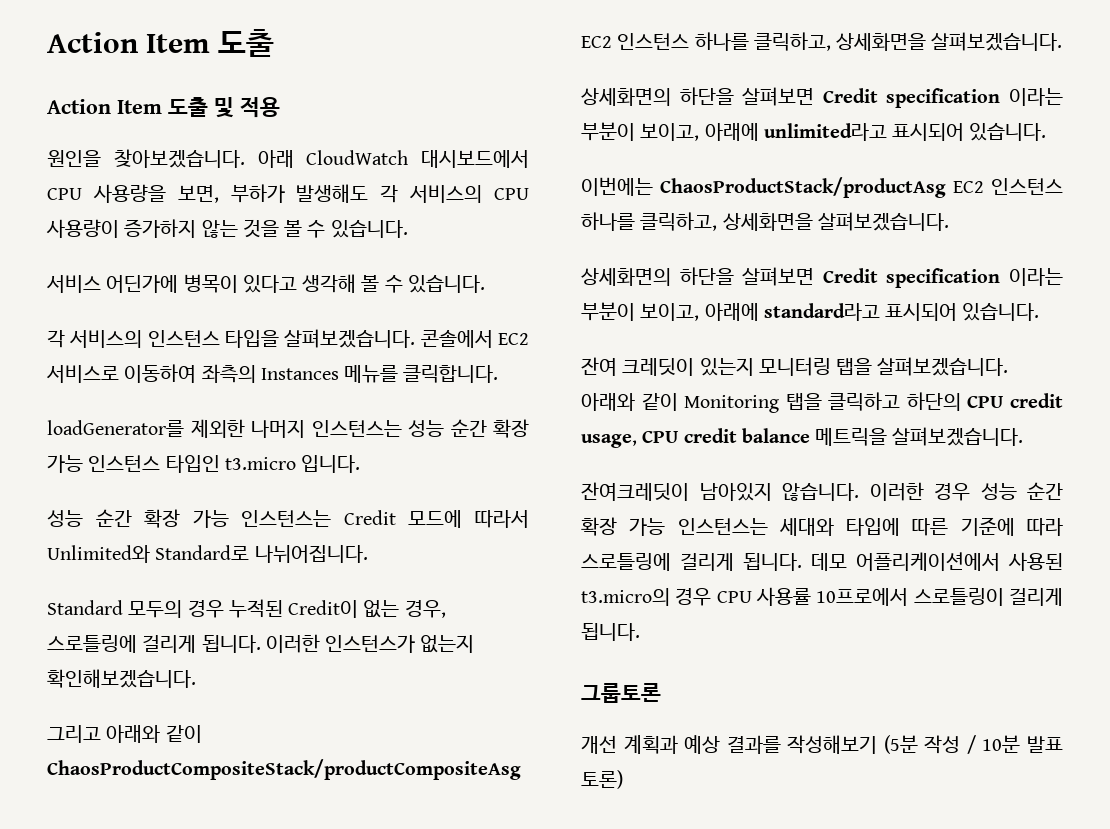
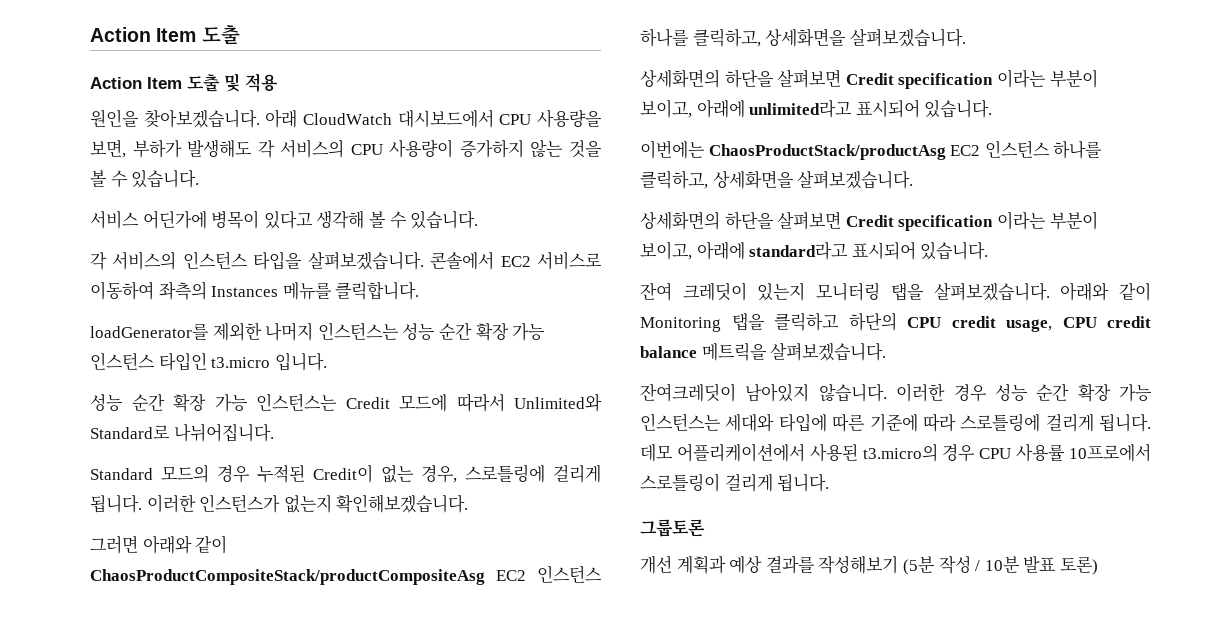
[128,600,183,618] 모두의 -> [161,464,209,483] 모드의
[47,725,101,743] 그리고 -> [90,535,138,554] 그러면

